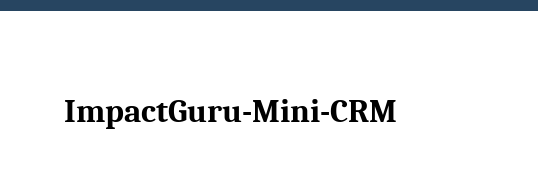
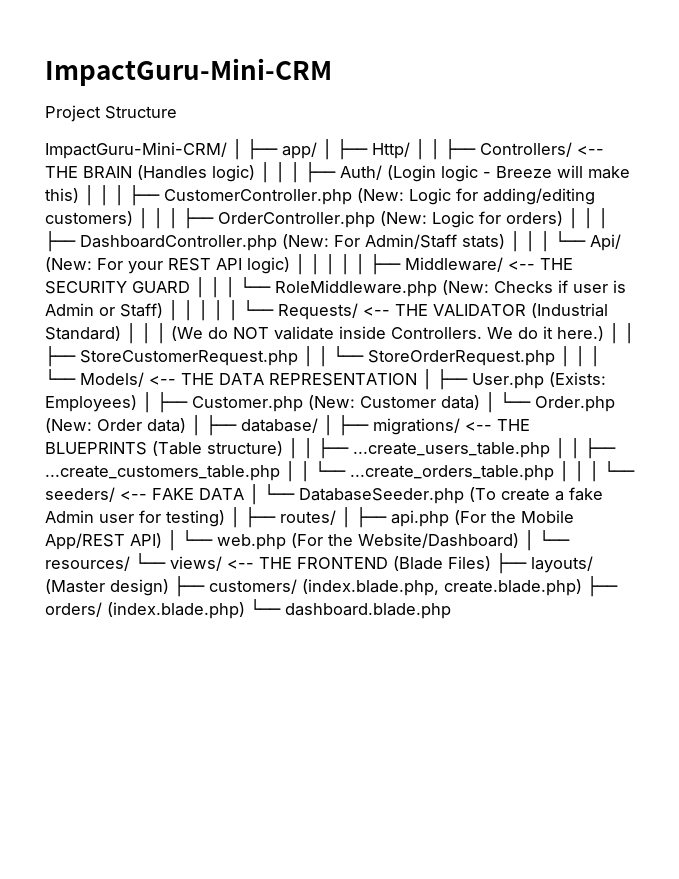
(397, 114) none -> [45,105,177,122] [45,139,604,160] [45,162,630,183] [45,185,595,206] [45,208,608,229] [45,231,621,252] [45,254,573,275] [45,277,626,298] [45,300,608,321] [45,323,634,344] [45,346,600,367] [45,369,606,390] [45,392,615,413] [45,415,530,436] [45,438,616,459] [45,461,635,482] [45,484,603,505] [45,507,574,528] [45,530,570,551] [45,553,593,574] [45,576,618,597] [45,599,451,619] // Project Structure // ImpactGuru-Mini-CRM/ │ ├── app/ │ ├── Http/ │ │ ├── Controllers/ <-- THE BRAIN (Handles logic) │ │ │ ├── Auth/ (Login logic - Breeze will make this) │ │ │ ├── CustomerController.php (New: Logic for adding/editing customers) │ │ │ ├── OrderController.php (New: Logic for orders) │ │ │ ├── DashboardController.php (New: For Admin/Staff stats) │ │ │ └── Api/ (New: For your REST API logic) │ │ │ │ │ ├── Middleware/ <-- THE SECURITY GUARD │ │ │ └── RoleMiddleware.php (New: Checks if user is Admin or Staff) │ │ │ │ │ └── Requests/ <-- THE VALIDATOR (Industrial Standard) │ │ │ (We do NOT validate inside Controllers. We do it here.) │ │ ├── StoreCustomerRequest.php │ │ └── StoreOrderRequest.php │ │ │ └── Models/ <-- THE DATA REPRESENTATION │ ├── User.php (Exists: Employees) │ ├── Customer.php (New: Customer data) │ └── Order.php (New: Order data) │ ├── database/ │ ├── migrations/ <-- THE BLUEPRINTS (Table structure) │ │ ├── ...create_users_table.php │ │ ├── ...create_customers_table.php │ │ └── ...create_orders_table.php │ │ │ └── seeders/ <-- FAKE DATA │ └── DatabaseSeeder.php (To create a fake Admin user for testing) │ ├── routes/ │ ├── api.php (For the Mobile App/REST API) │ └── web.php (For the Website/Dashboard) │ └── resources/ └── views/ <-- THE FRONTEND (Blade Files) ├── layouts/ (Master design) ├── customers/ (index.blade.php, create.blade.php) ├── orders/ (index.blade.php) └── dashboard.blade.php

